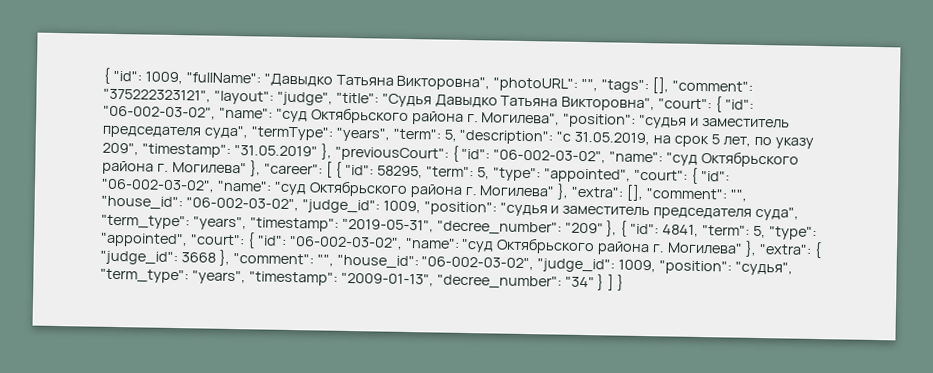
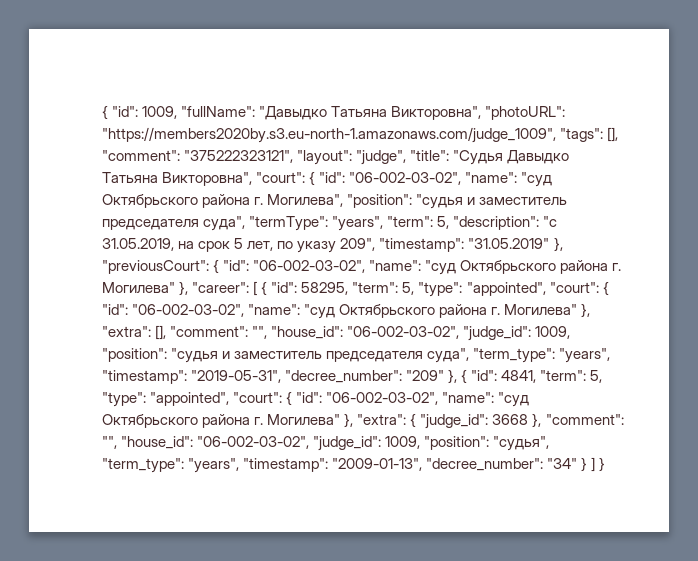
[581,78,599,92] "", -> [102,127,556,143] "https://members2020by.s3.eu-north-1.amazonaws.com/judge_1009",

